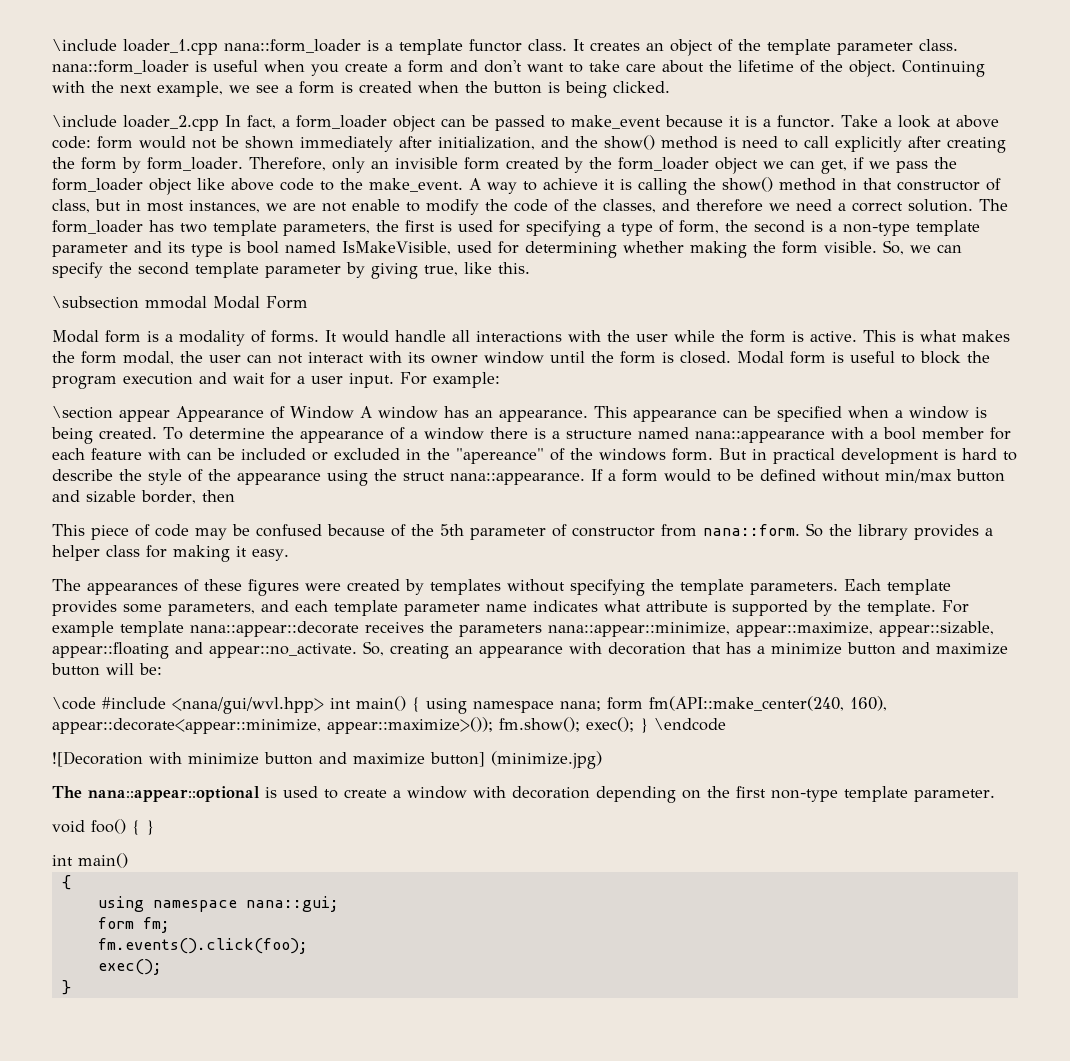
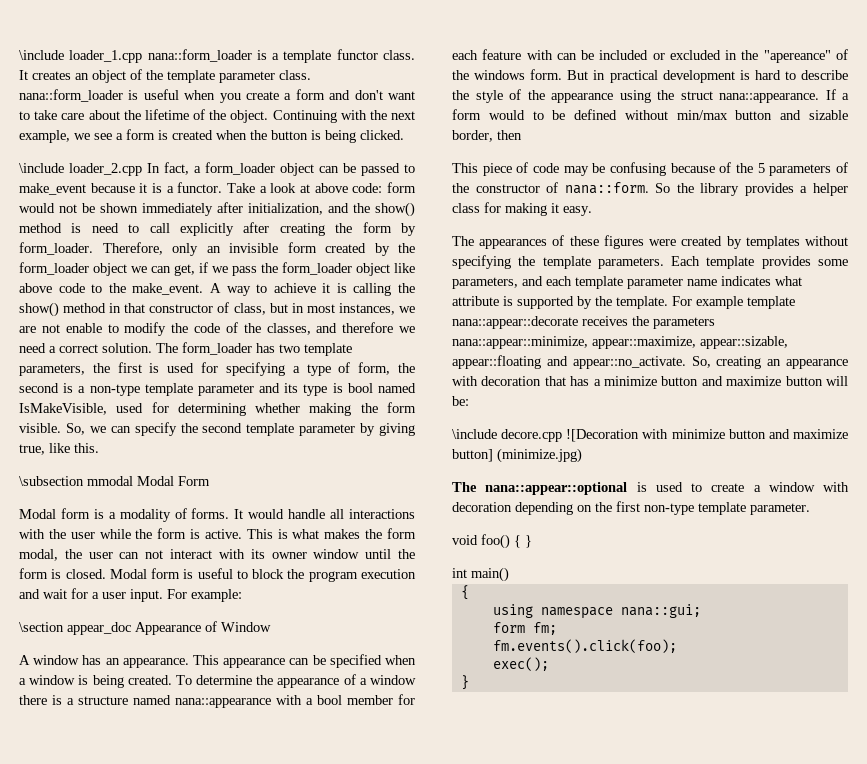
[119,410,170,422] appear -> [67,622,131,635] appear_doc
(354, 412) none -> (271, 627) //
[256,524,322,537] confused -> [610,162,666,176] confusing
[440,524,697,540] 5th parameter of constructor from -> [757,162,848,176] [452,182,559,193] 5 parameters of the constructor of
[52,696,887,714] [52,717,726,734] \code #include <nana/gui/wvl.hpp> int main() { using namespace nana; form fm(API::make_center(240, 160), appear::decorate<appear::minimize, appear::maximize>()); fm.show(); exec(); } \endcode // -> [452,429,563,442] \include decore.cpp

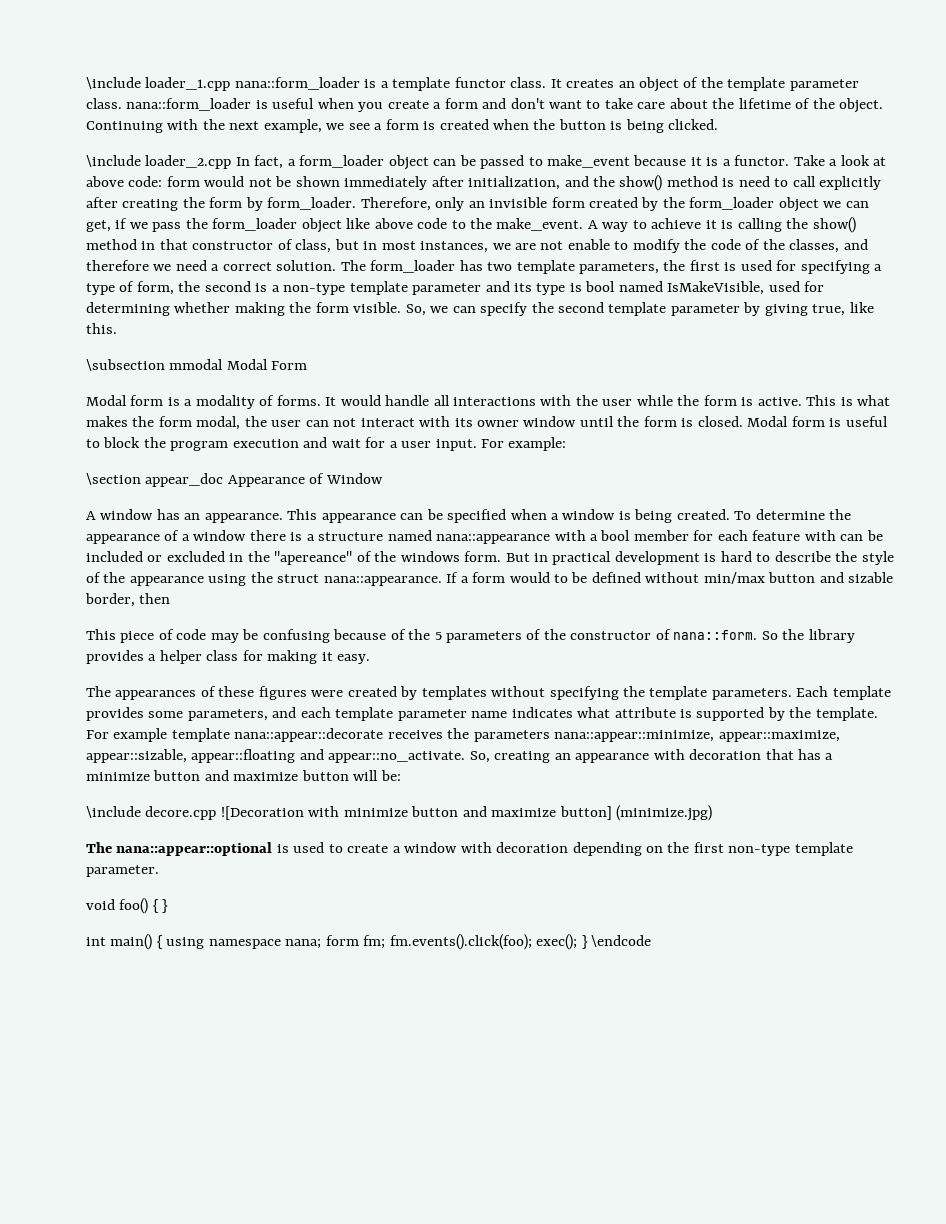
[460,585,469,600] // { // -> [156,935,163,949] {
[620,604,701,618] nana::gui; // -> [285,939,322,949] nana;
(557, 628) // -> (386, 942) none
(677, 646) // -> (532, 942) none
[460,675,469,690] // } -> [581,935,652,949] } \endcode

